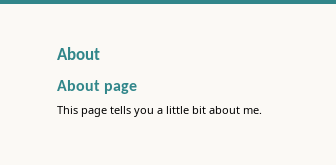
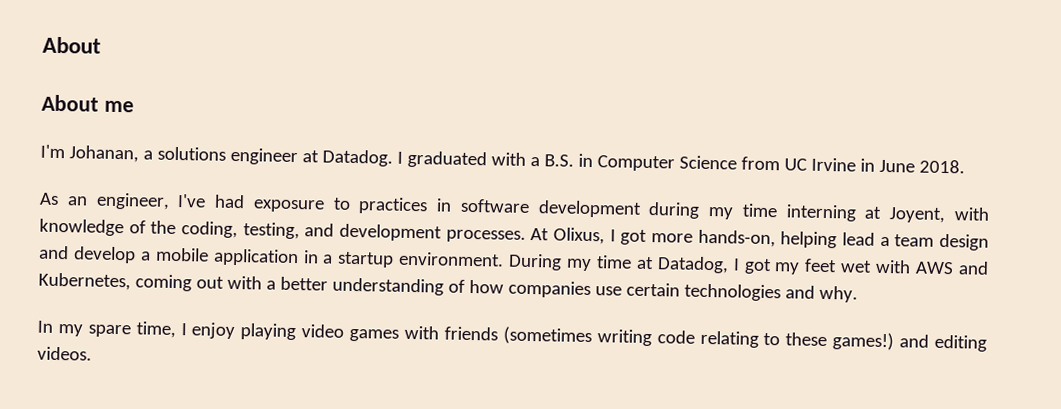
[104,83,138,94] [57,106,262,117] page // This page tells you a little bit about me. -> [103,100,134,113] [40,144,965,174] [39,192,990,224] [39,218,989,251] [39,245,990,275] [38,272,858,303] [37,320,988,352] [37,346,92,361] me // I'm Johanan, a solutions engineer at Datadog. I graduated with a B.S. in Computer Science from UC Irvine in June 2018. // As an engineer, I've had exposure to practices in software development during my time interning at Joyent, with knowledge of the coding, testing, and development processes. At Olixus, I got more hands-on, helping lead a team design and develop a mobile application in a startup environment. During my time at Datadog, I got my feet wet with AWS and Kubernetes, coming out with a better understanding of how companies use certain technologies and why. // In my spare time, I enjoy playing video games with friends (sometimes writing code relating to these games!) and editing videos.

